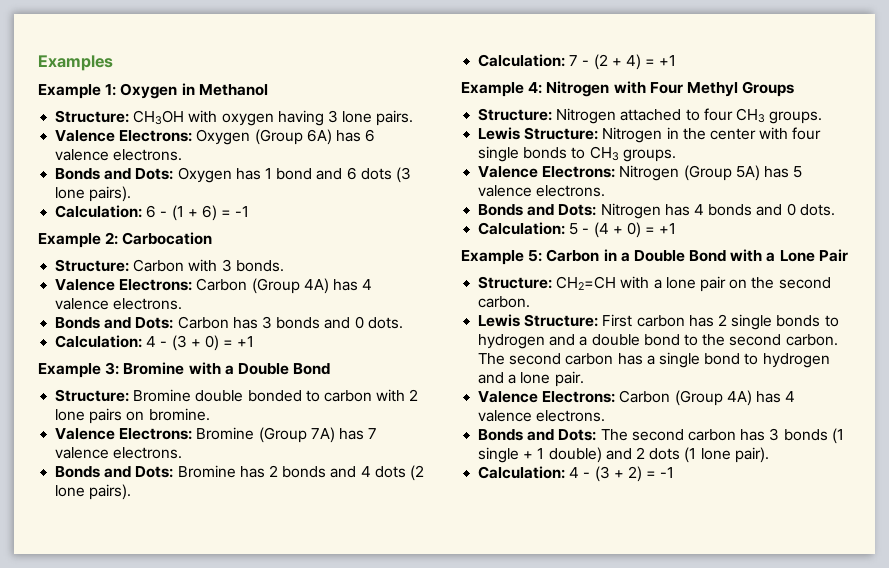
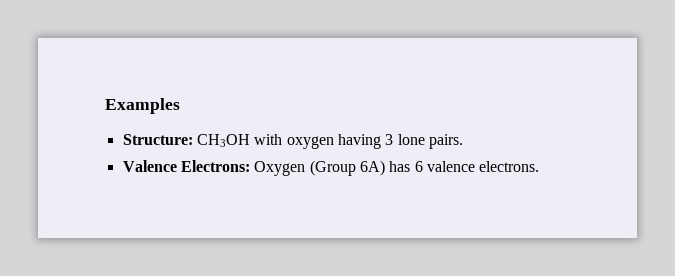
[38,83,268,99] // Example 1: Oxygen in Methanol -> (180, 106) none
[55,167,411,183] [55,186,132,202] [55,205,250,221] [38,232,213,248] [55,259,284,272] [55,278,373,294] [55,298,183,310] [55,316,403,329] [55,335,255,351] [38,362,331,378] [55,389,419,402] [55,408,210,424] [55,427,378,443] [55,447,183,459] [55,465,424,481] [55,484,132,500] [478,54,677,70] [461,81,795,97] [478,108,823,124] [478,127,822,143] [478,146,676,162] [478,165,803,181] [478,185,606,197] [478,203,835,219] [478,222,677,238] [461,249,848,265] [478,276,831,292] [478,296,531,308] [478,314,839,330] [478,334,838,349] [478,352,830,368] [478,371,584,387] [478,390,796,406] [478,410,606,422] [478,428,844,444] [478,447,769,463] [478,466,675,482] // Bonds and Dots: Oxygen has 1 bond and 6 dots (3 lone pairs). // Calculation: 6 - (1 + 6) = -1 // Example 2: Carbocation // Structure: Carbon with 3 bonds. // Valence Electrons: Carbon (Group 4A) has 4 valence electrons. // Bonds and Dots: Carbon has 3 bonds and 0 dots. // Calculation: 4 - (3 + 0) = +1 // Example 3: Bromine with a Double Bond // Structure: Bromine double bonded to carbon with 2 lone pairs on bromine. // Valence Electrons: Bromine (Group 7A) has 7 valence electrons. // Bonds and Dots: Bromine has 2 bonds and 4 dots (2 lone pairs). // Calculation: 7 - (2 + 4) = +1 // Example 4: Nitrogen with Four Methyl Groups // Structure: Nitrogen attached to four CH3 groups. // Lewis Structure: Nitrogen in the center with four single bonds to CH3 groups. // Valence Electrons: Nitrogen (Group 5A) has 5 valence electrons. // Bonds and Dots: Nitrogen has 4 bonds and 0 dots. // Calculation: 5 - (4 + 0) = +1 // Example 5: Carbon in a Double Bond with a Lone Pair // Structure: CH2=CH with a lone pair on the second carbon. // Lewis Structure: First carbon has 2 single bonds to hydrogen and a double bond to the second carbon. The second carbon has a single bond to hydrogen and a lone pair. // Valence Electrons: Carbon (Group 4A) has 4 valence electrons. // Bonds and Dots: The second carbon has 3 bonds (1 single + 1 double) and 2 dots (1 lone pair). // Calculation: 4 - (3 + 2) = -1 -> (540, 166) none

